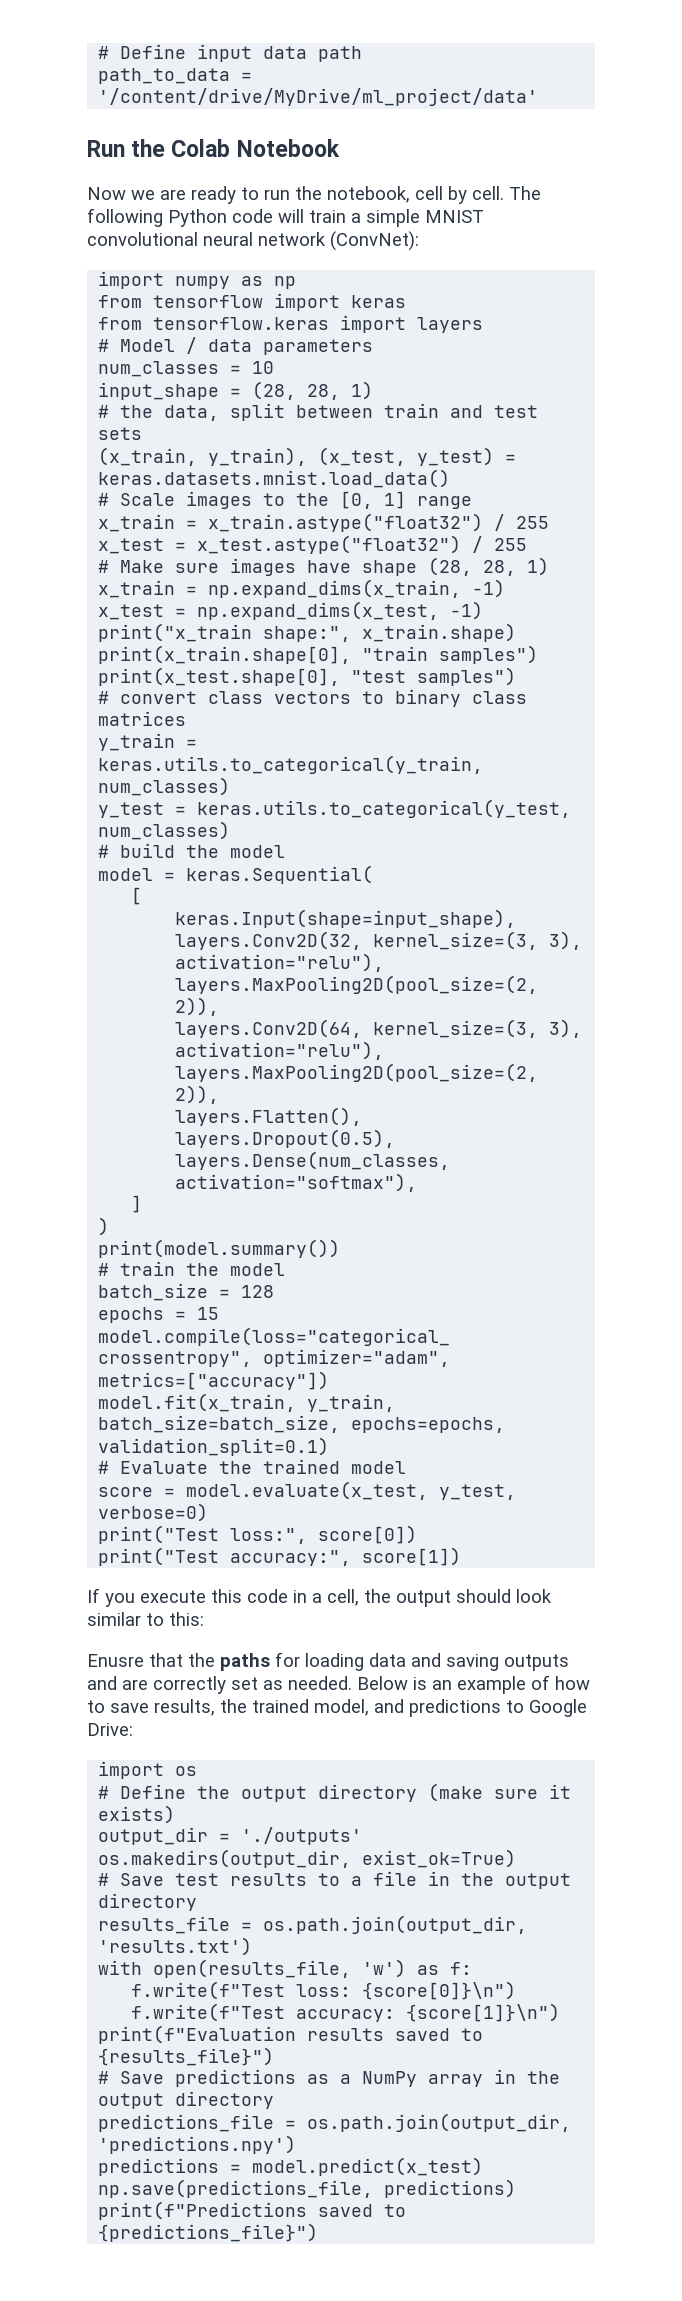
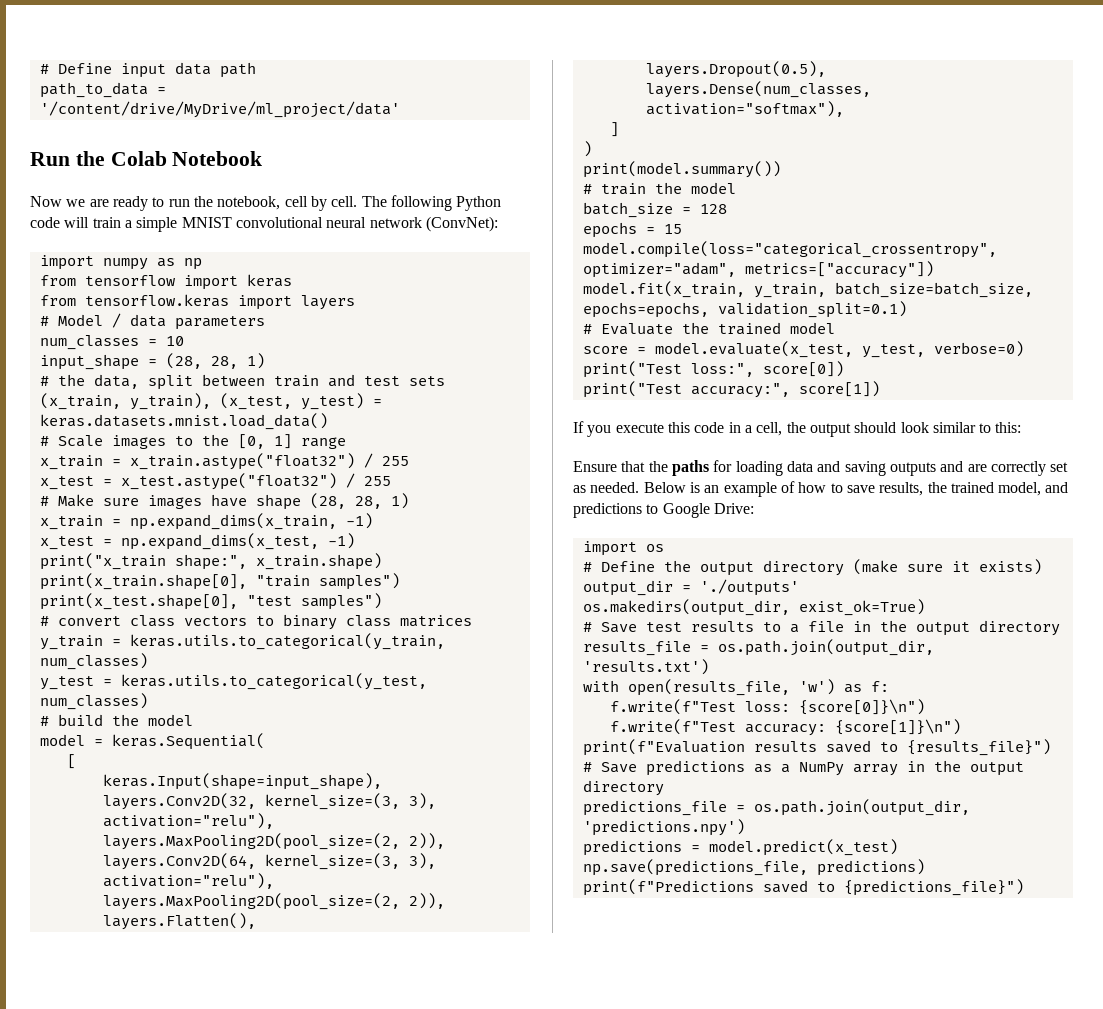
[87,1654,144,1667] Enusre -> [573,461,617,472] Ensure

